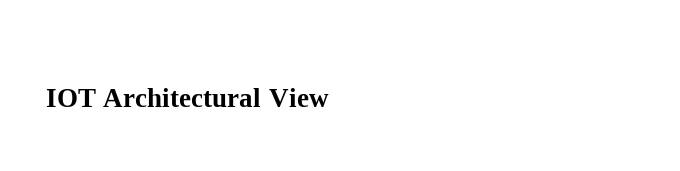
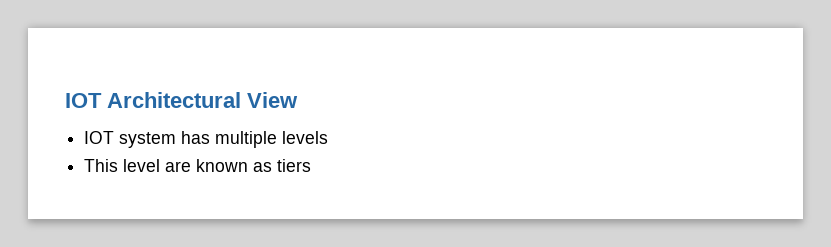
(329, 97) none -> [84,131,329,148] [84,159,312,172] // IOT system has multiple levels // This level are known as tiers

